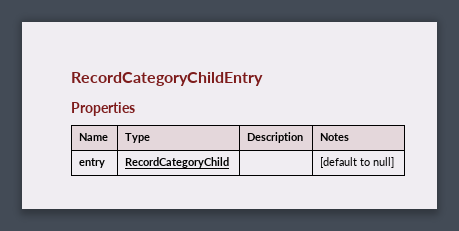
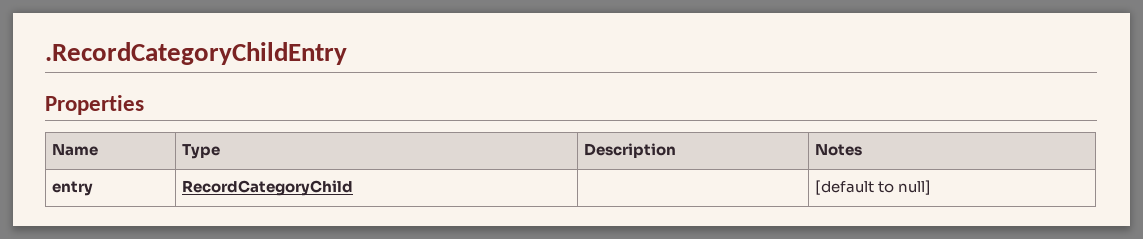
[71,72,263,86] RecordCategoryChildEntry -> [45,42,347,65] .RecordCategoryChildEntry

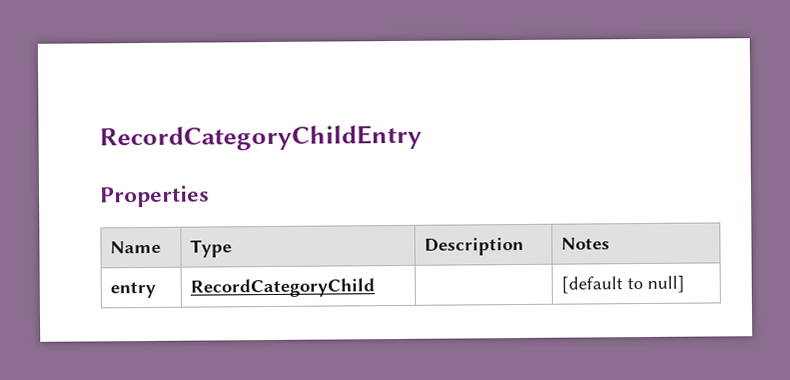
[45,42,347,65] .RecordCategoryChildEntry -> [99,124,422,152] RecordCategoryChildEntry

